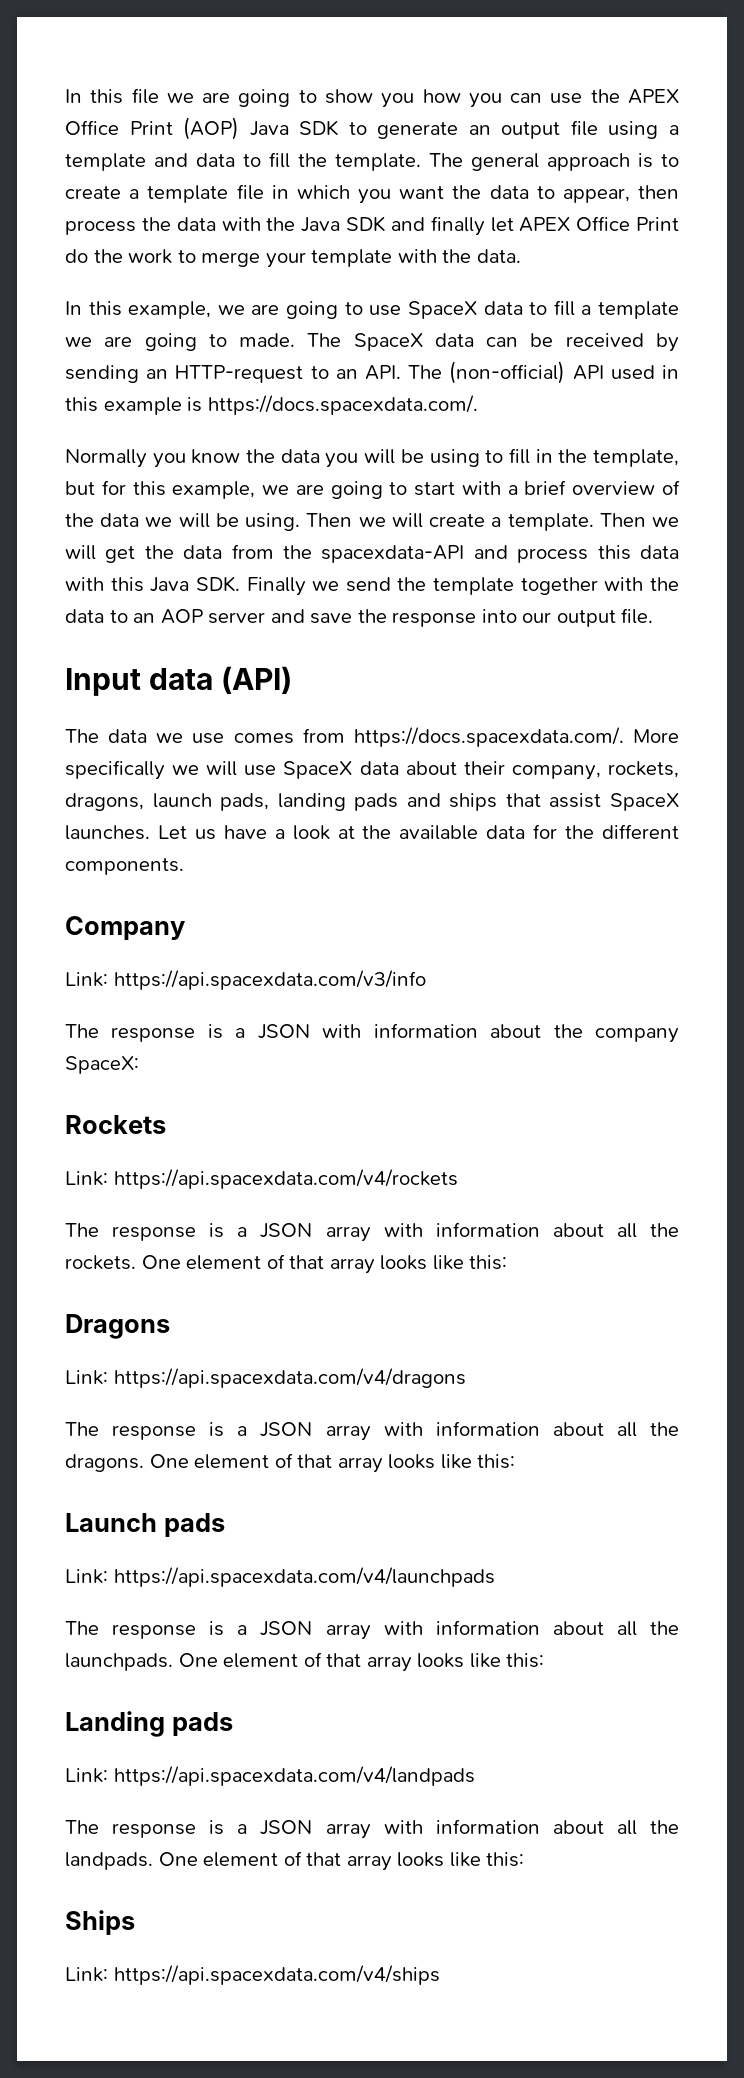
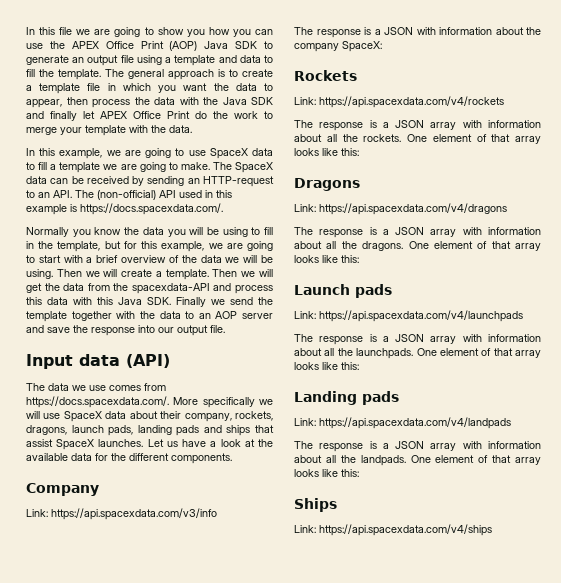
[239,333,296,347] made. -> [180,162,210,170] make.

